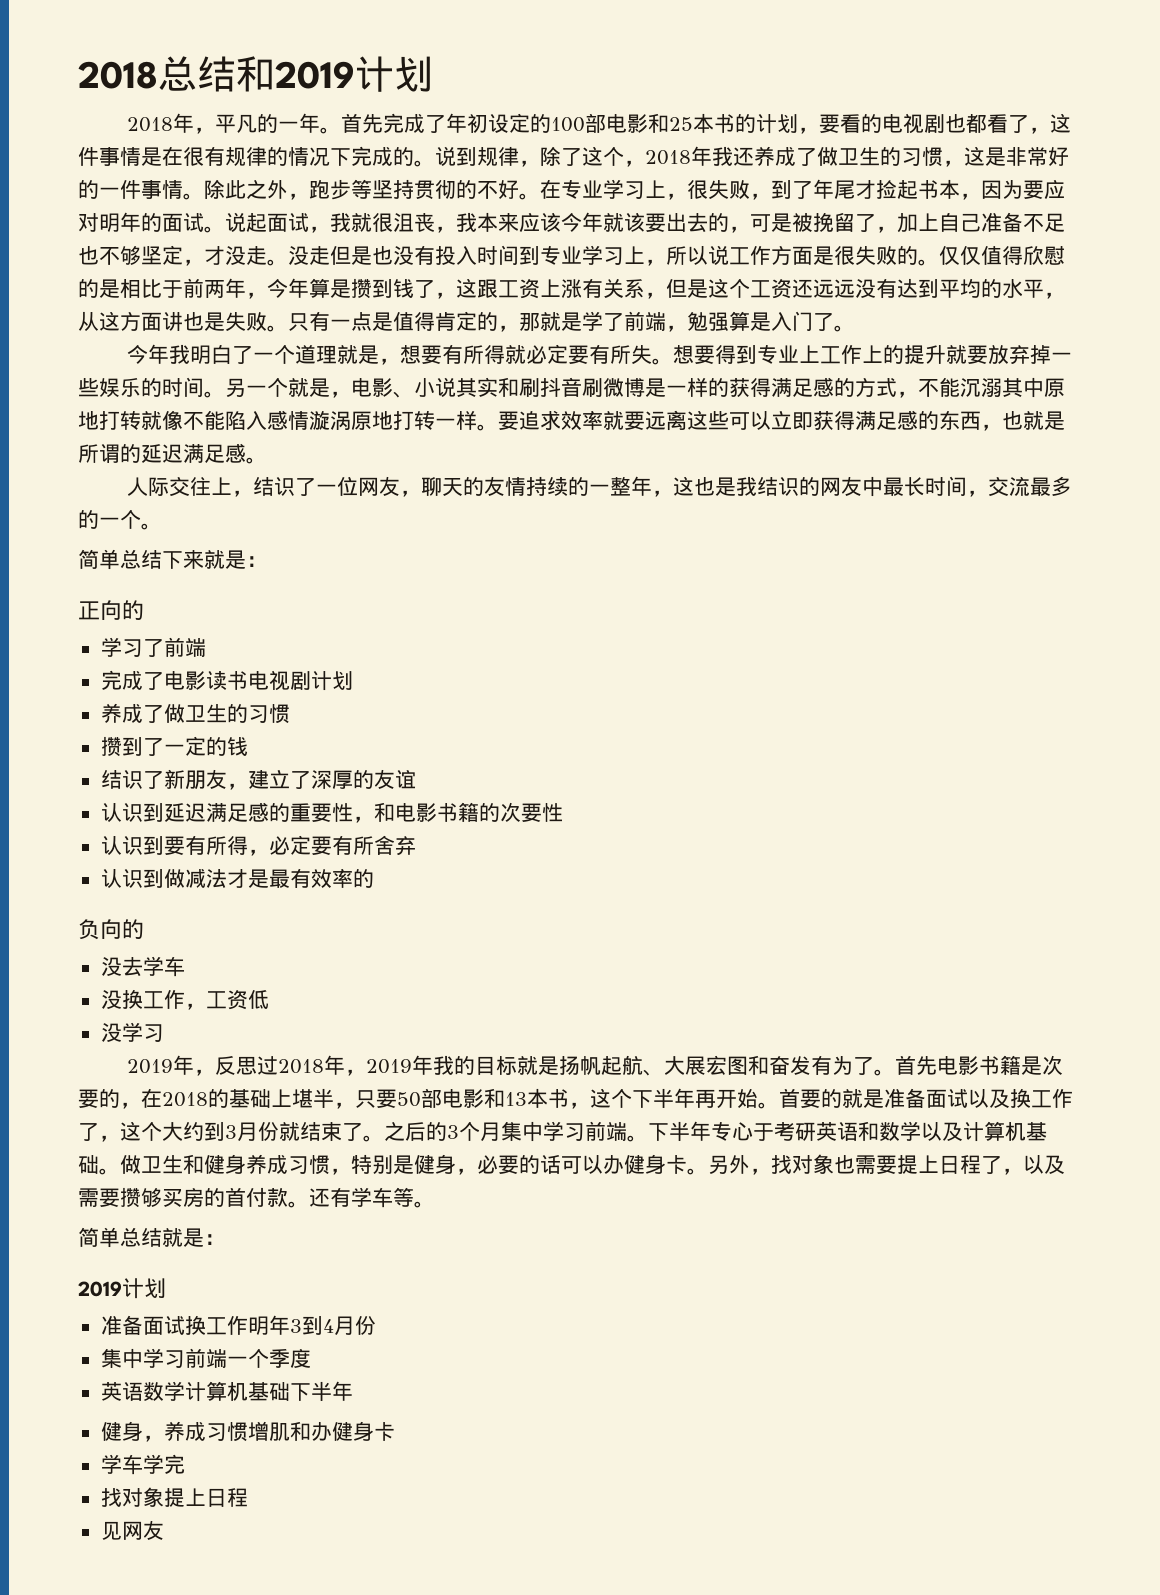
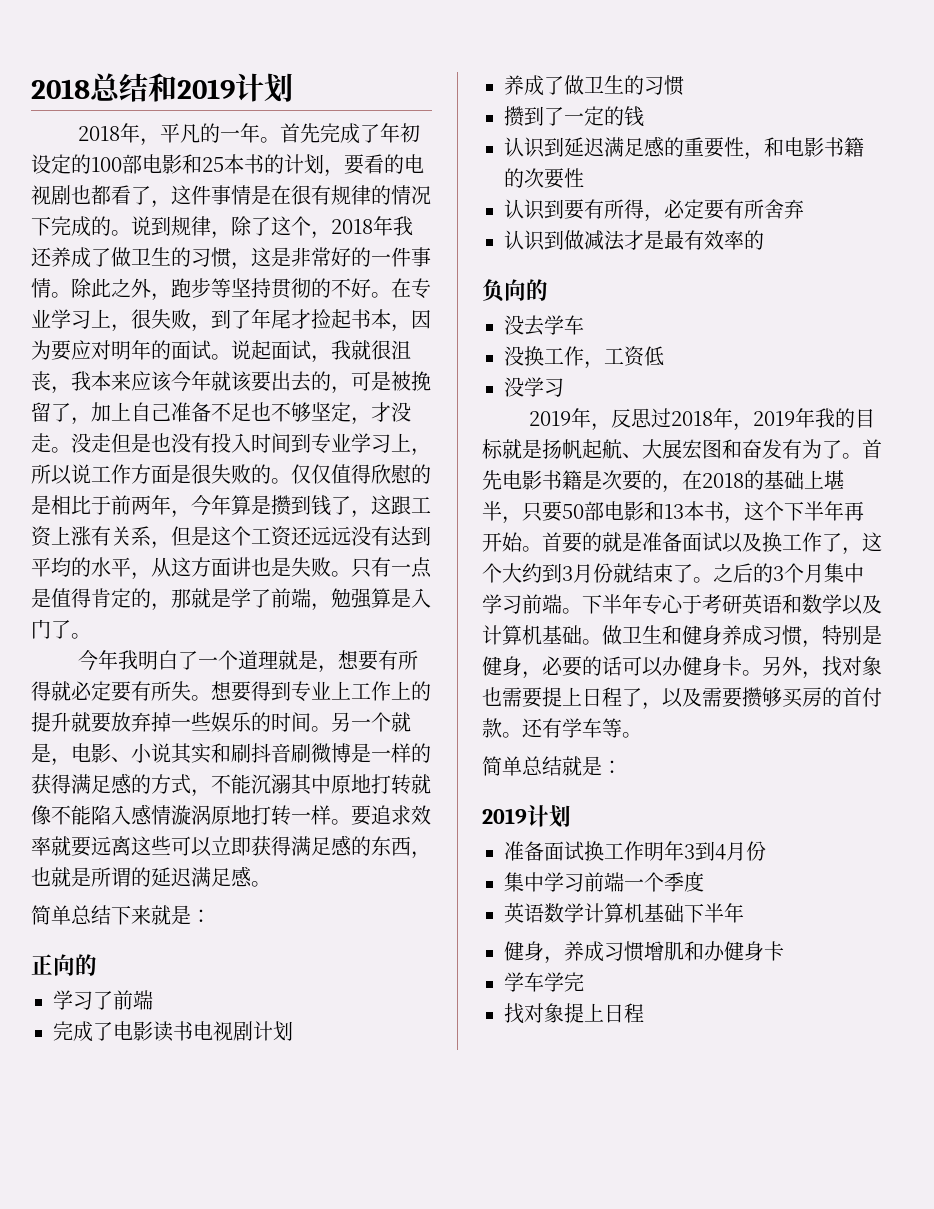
[127,476,1073,497] [78,510,162,530] // 人际交往上，结识了一位网友，聊天的友情持续的一整年，这也是我结识的网友中最长时间，交流最多的一个。 -> (271, 884) none
[100,769,416,790] // 结识了新朋友，建立了深厚的友谊 -> (644, 116) none
[100,1520,164,1540] // 见网友 -> (644, 1013) none

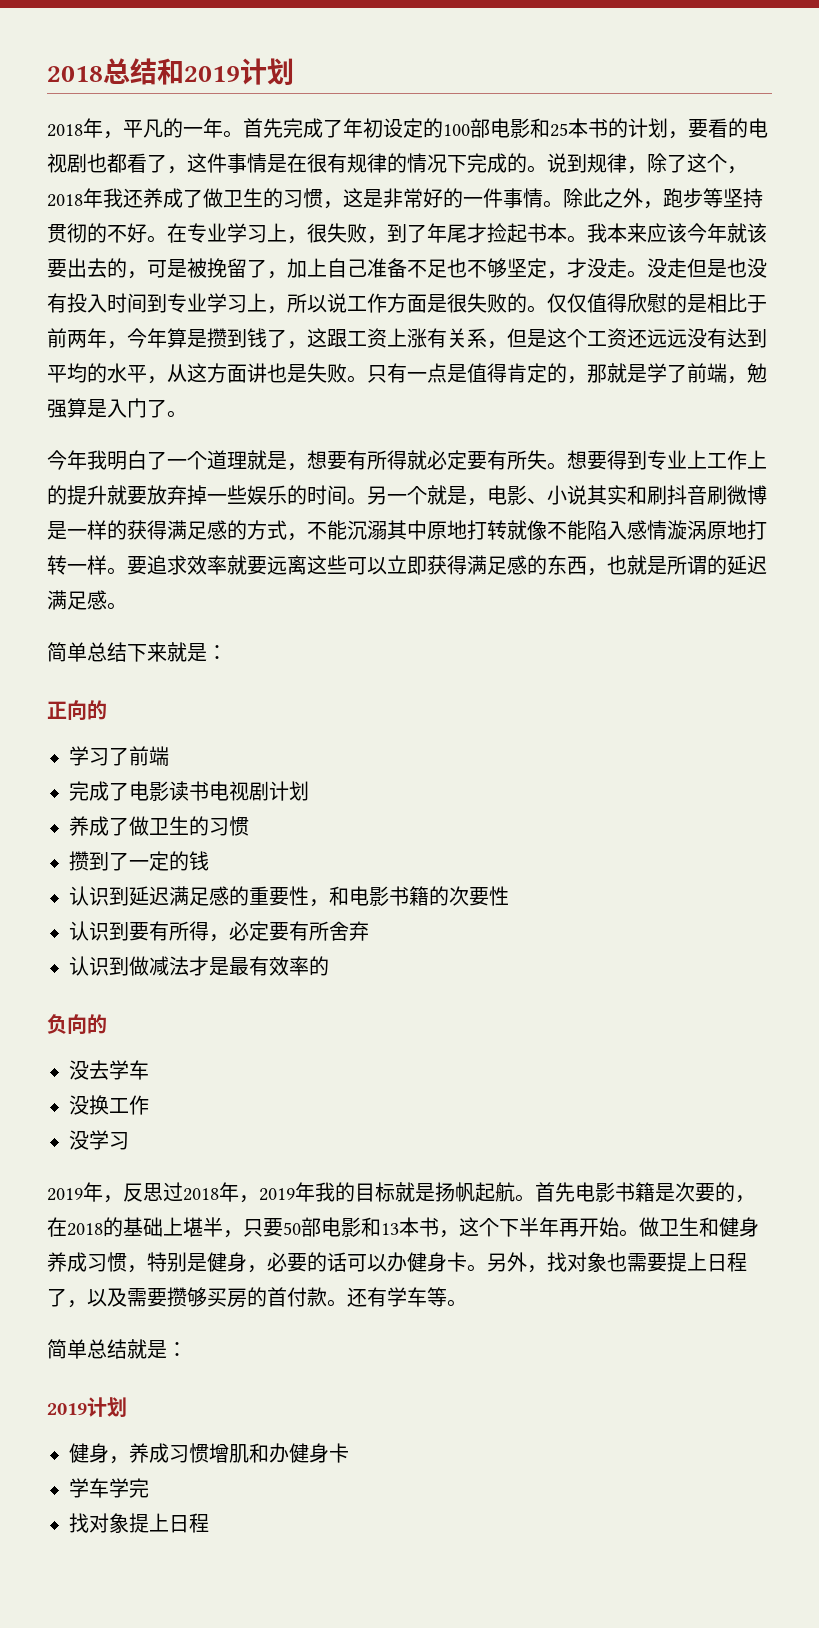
[391,310,431,332] [31,340,411,363] [31,371,71,394] ，因为要应对明年的面试。说起面试，我就很沮丧， -> [567,235,587,243] 。
[584,346,664,369] ，工资低 -> (149, 1105) none
[622,439,842,460] 、大展宏图和奋发有为了 -> (515, 1192) none
[542,532,882,555] [482,563,864,583] [482,594,882,615] [482,625,602,645] 首要的就是准备面试以及换工作了，这个大约到3月份就结束了。之后的3个月集中学习前端。下半年专心于考研英语和数学以及计算机基础。 -> (639, 1233) none
[504,841,766,861] [504,871,704,892] [504,903,744,923] // 准备面试换工作明年3到4月份 // 集中学习前端一个季度 // 英语数学计算机基础下半年 -> (127, 1407) none

